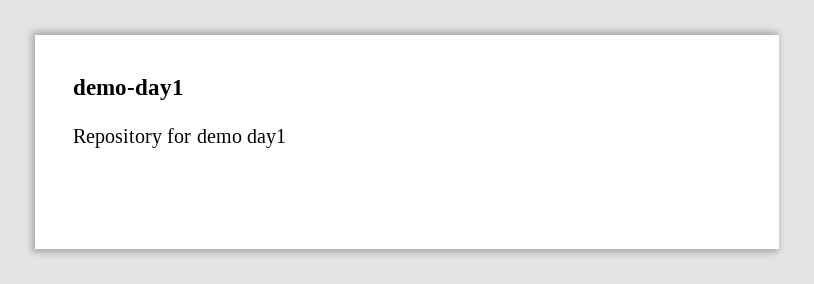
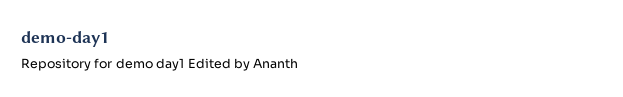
(287, 138) none -> [187,58,299,71] Edited by Ananth

